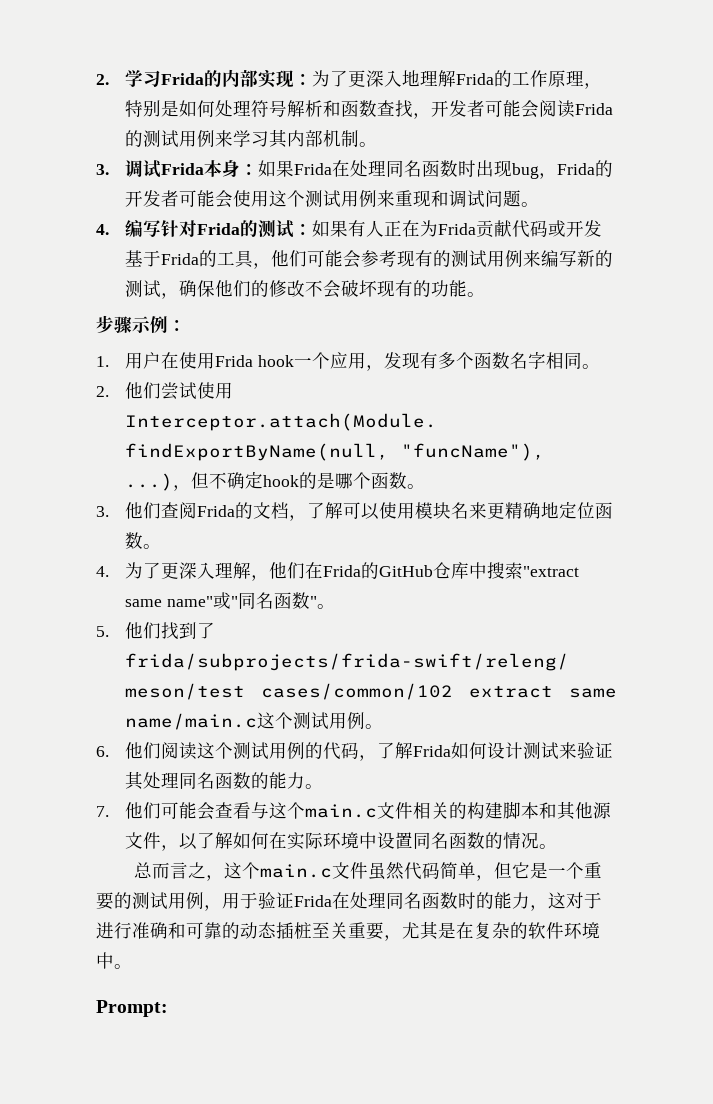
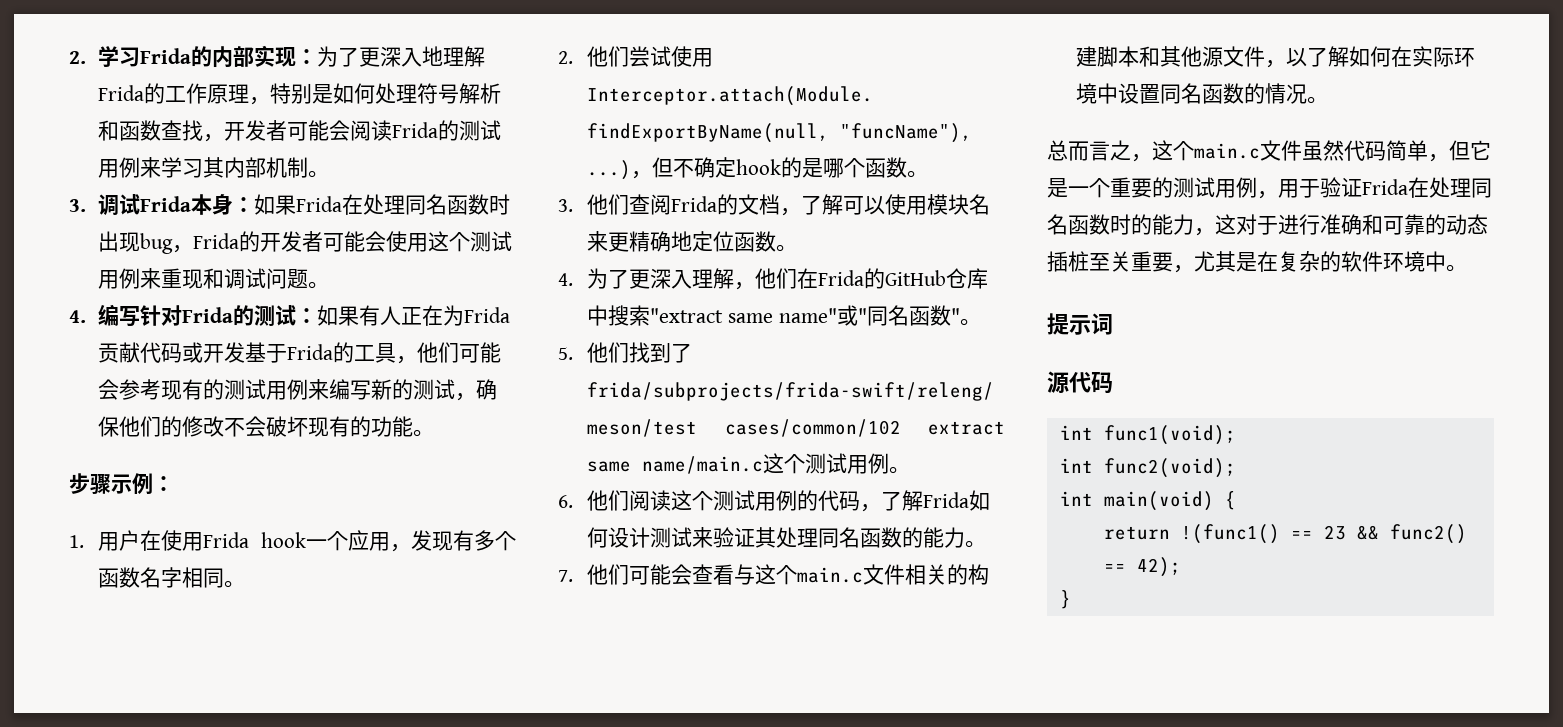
[96,1000,168,1017] Prompt: -> [1047,313,1113,335] [1047,371,1113,394] [1059,425,1236,445] [1059,458,1236,478] [1059,491,1236,511] [1103,524,1467,544] [1103,557,1181,577] [1059,590,1071,609] 提示词 // 源代码 // int func1(void); // int func2(void); // int main(void) { // return !(func1() == 23 && func2() == 42); // }

